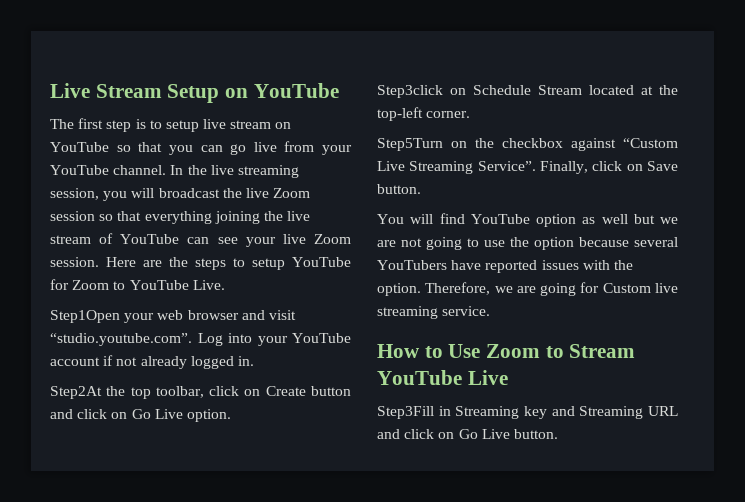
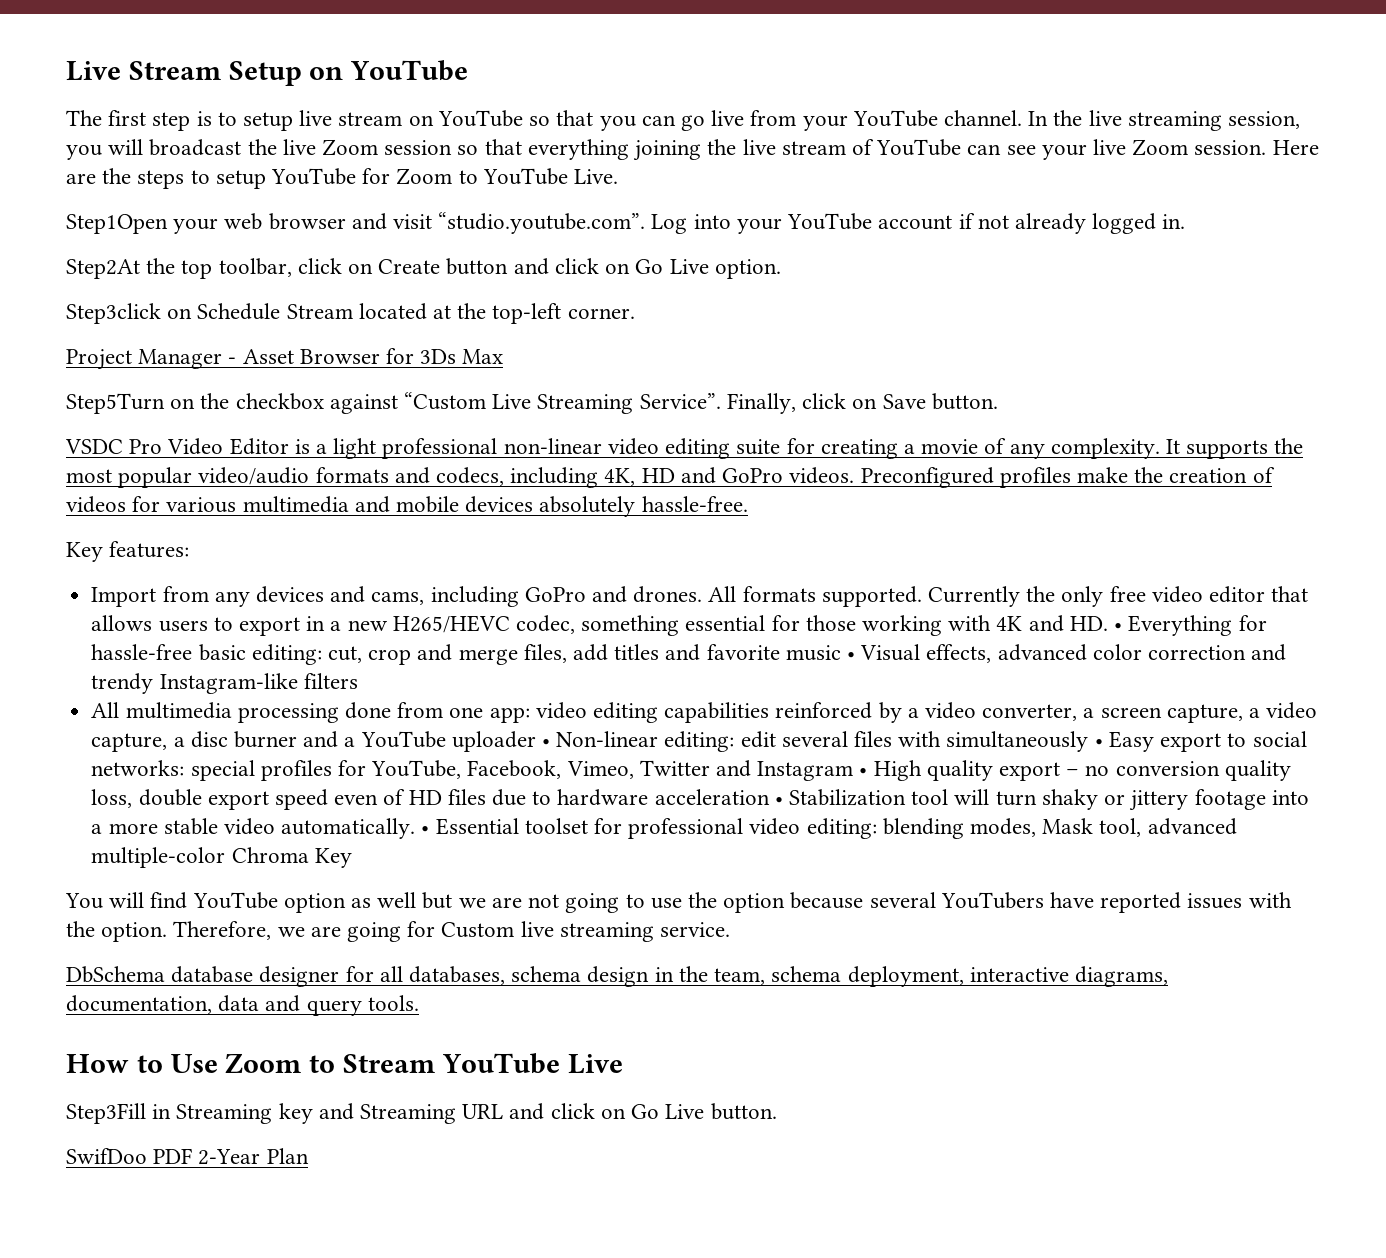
(471, 114) none -> [66,348,504,370] // Project Manager - Asset Browser for 3Ds Max
(421, 189) none -> [65,438,1304,459] [66,467,1275,488] [66,496,748,517] [66,541,190,562] [91,586,1309,607] [91,615,1267,636] [91,644,1287,665] [91,673,358,694] [91,702,1318,723] [91,731,1307,752] [91,760,1291,781] [91,789,1309,811] [91,818,1237,839] [91,847,352,868] // VSDC Pro Video Editor is a light professional non-linear video editing suite for creating a movie of any complexity. It supports the most popular video/audio formats and codecs, including 4K, HD and GoPro videos. Preconfigured profiles make the creation of videos for various multimedia and mobile devices absolutely hassle-free. // Key features: // Import from any devices and cams, including GoPro and drones. All formats supported. Сurrently the only free video editor that allows users to export in a new H265/HEVC codec, something essential for those working with 4K and HD. • Everything for hassle-free basic editing: cut, crop and merge files, add titles and favorite music • Visual effects, advanced color correction and trendy Instagram-like filters // All multimedia processing done from one app: video editing capabilities reinforced by a video converter, a screen capture, a video capture, a disc burner and a YouTube uploader • Non-linear editing: edit several files with simultaneously • Easy export to social networks: special profiles for YouTube, Facebook, Vimeo, Twitter and Instagram • High quality export – no conversion quality loss, double export speed even of HD files due to hardware acceleration • Stabilization tool will turn shaky or jittery footage into a more stable video automatically. • Essential toolset for professional video editing: blending modes, Mask tool, advanced multiple-color Chroma Key
(491, 311) none -> [66,966,1168,987] [66,995,419,1016] // DbSchema database designer for all databases, schema design in the team, schema deployment, interactive diagrams, documentation, data and query tools.
(558, 434) none -> [66,1148,309,1165] // SwifDoo PDF 2-Year Plan

